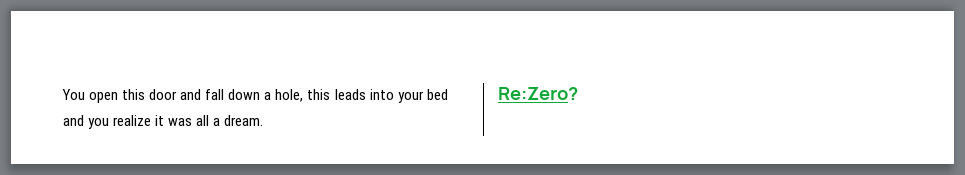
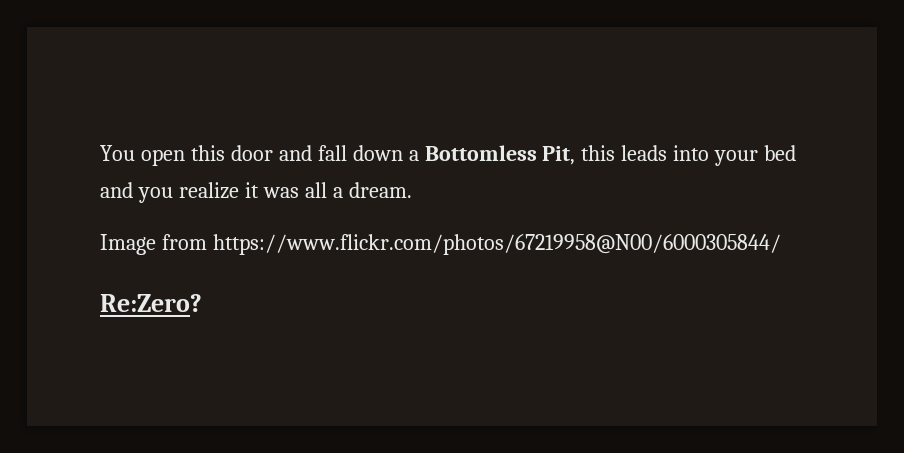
[275,89,304,102] hole, -> [424,145,576,165] Bottomless Pit,
(264, 120) none -> [100,234,781,255] // Image from https://www.flickr.com/photos/67219958@N00/6000305844/

